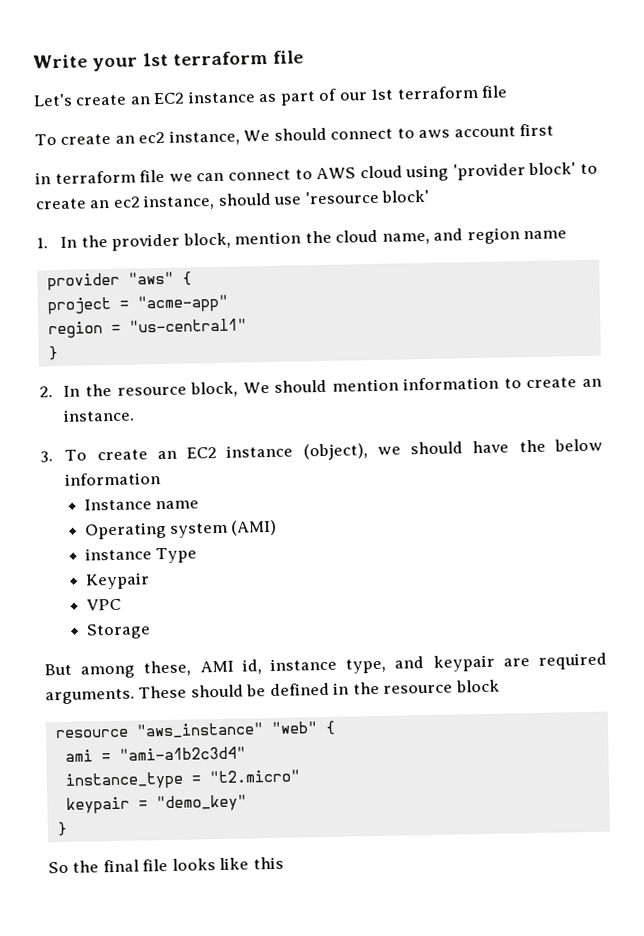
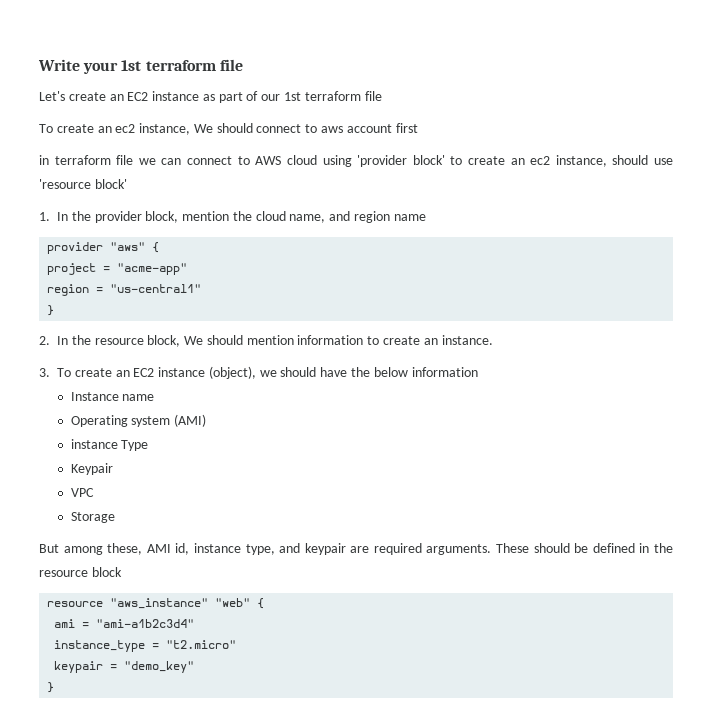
[48,856,284,874] // So the final file looks like this -> (55, 687) none

